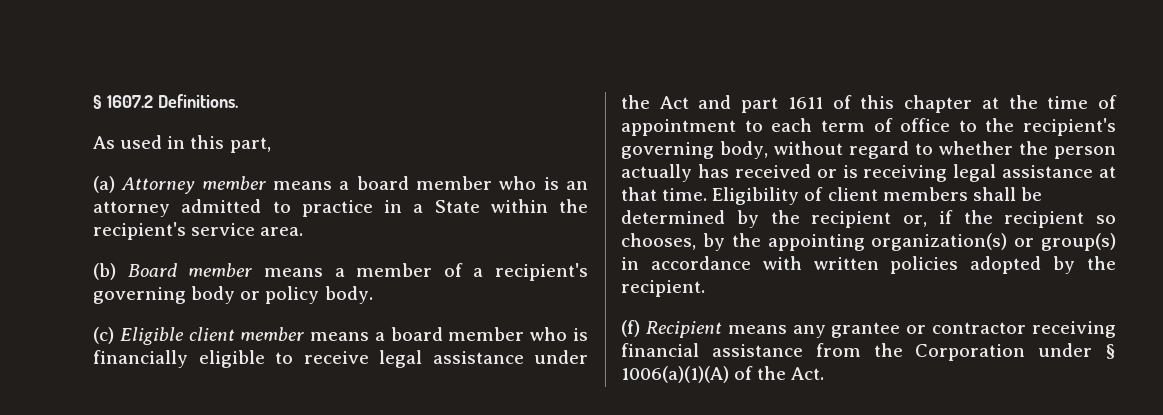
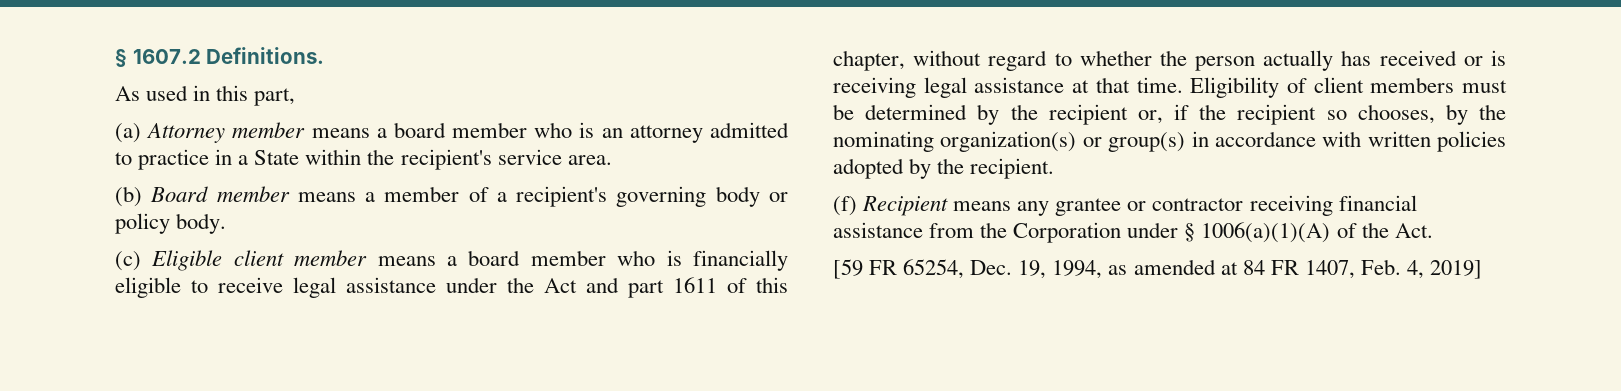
[904,95,1117,113] [621,118,1116,136] [621,141,768,159] chapter at the time of appointment to each term of office to the recipient's governing body, -> [833,50,905,71] chapter,
[972,187,1016,201] shall -> [1462,80,1507,93] must
[767,234,865,251] appointing -> [833,131,934,152] nominating
(825, 373) none -> [833,259,1483,279] // [59 FR 65254, Dec. 19, 1994, as amended at 84 FR 1407, Feb. 4, 2019]

